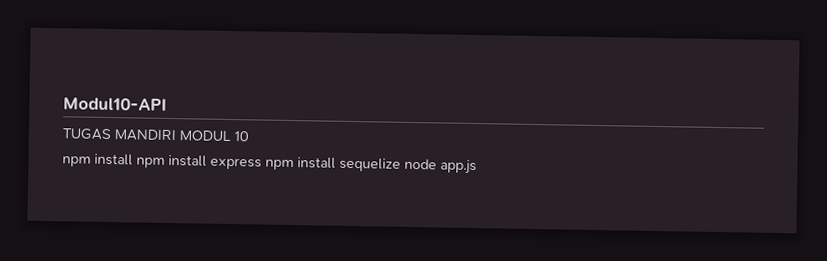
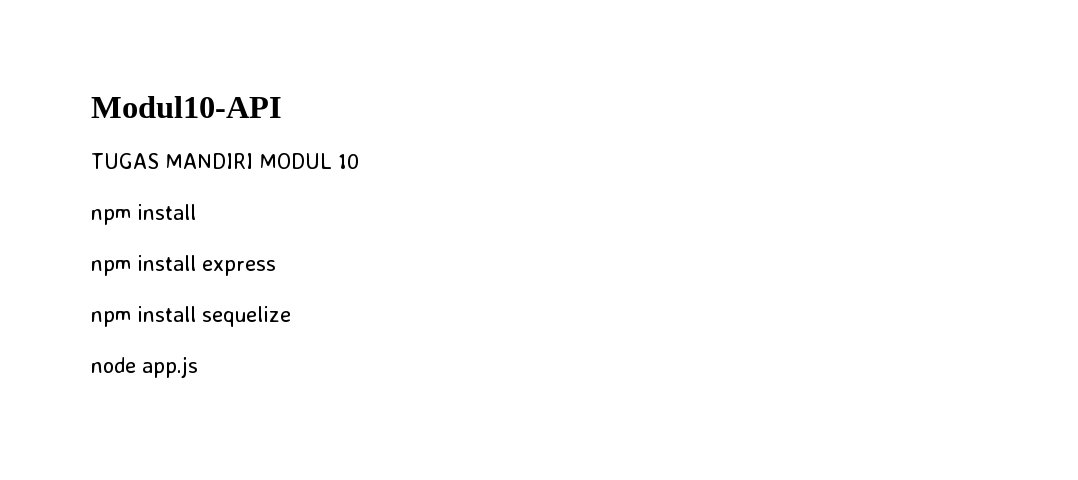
(133, 159) none -> (196, 212) //
(262, 163) none -> (276, 268) //
(401, 164) none -> (291, 316) //

